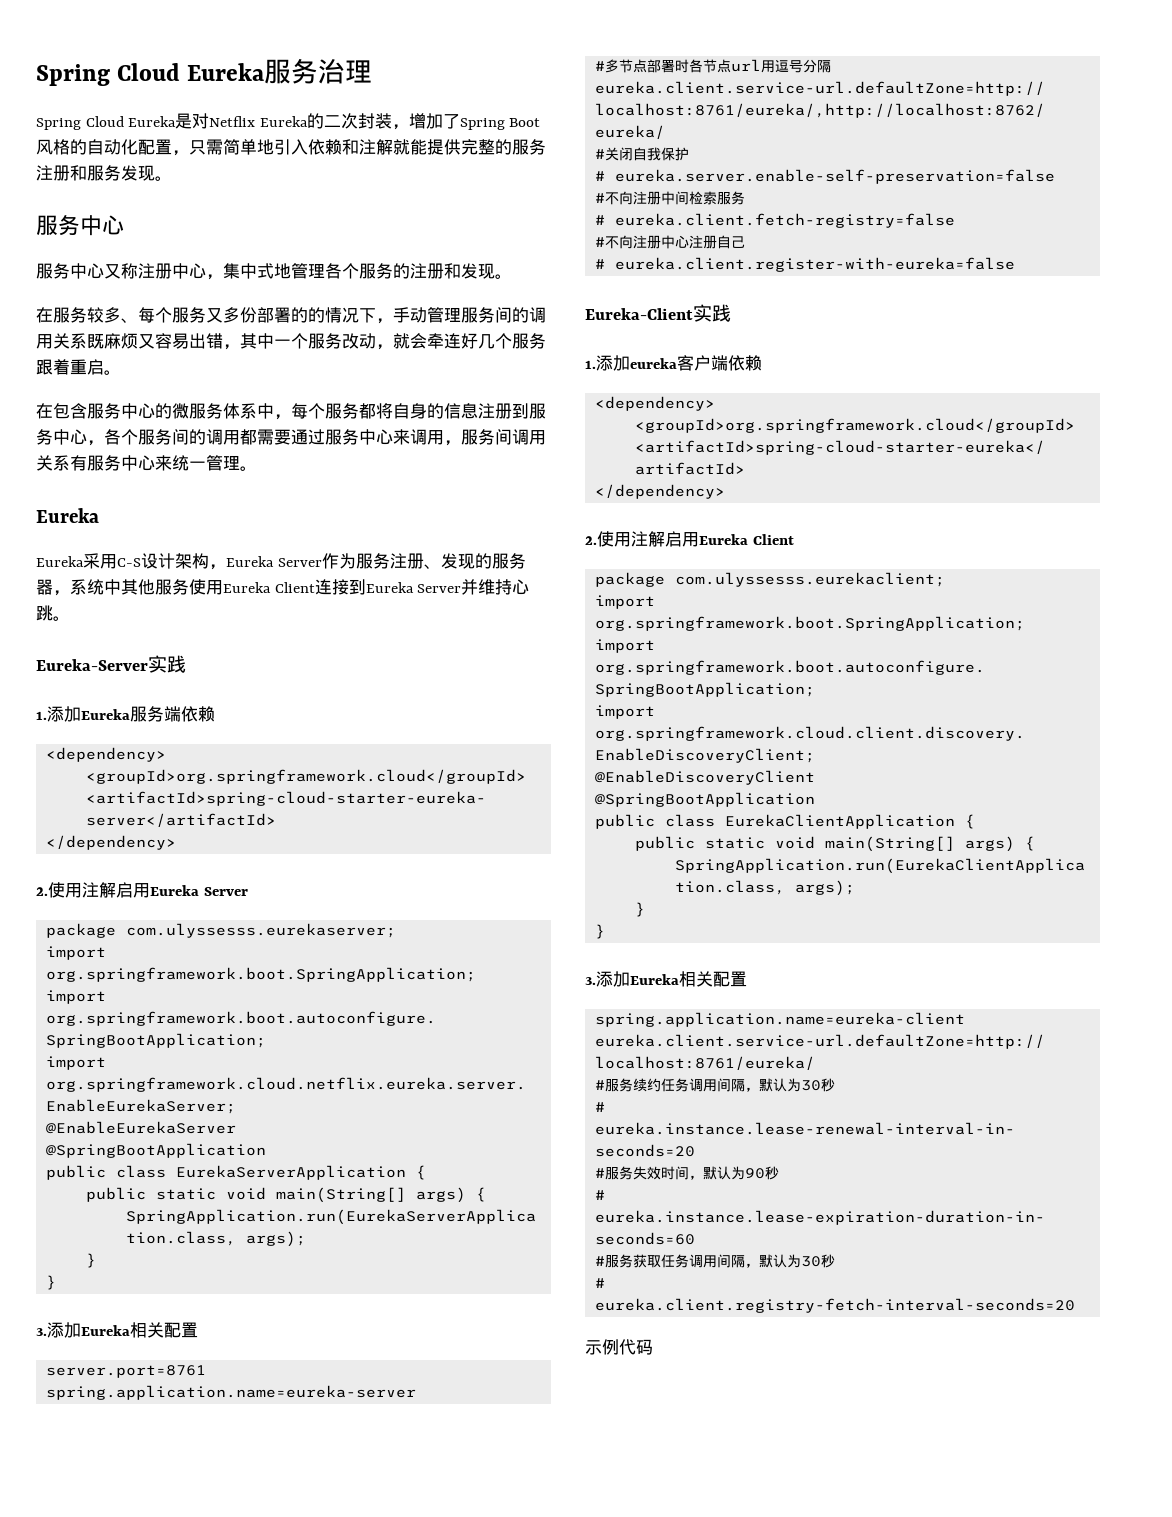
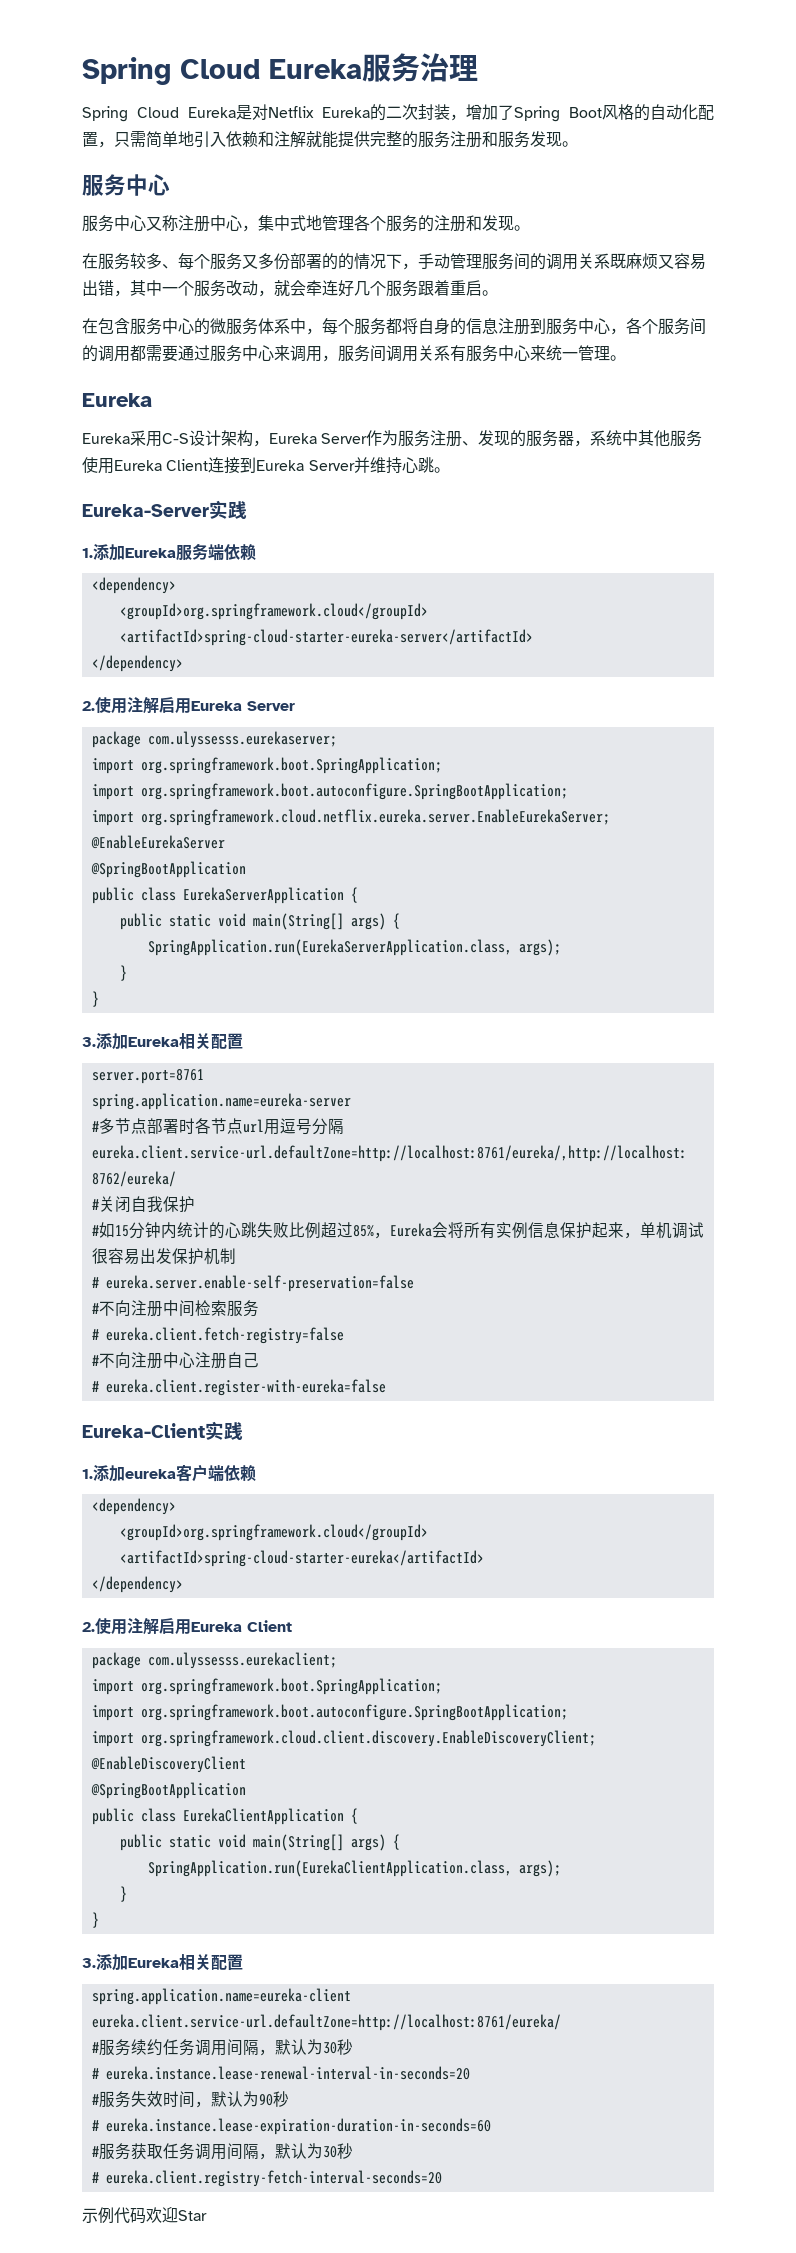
(690, 154) none -> [91,1222,704,1239] [91,1248,236,1265] // #如15分钟内统计的心跳失败比例超过85%，Eureka会将所有实例信息保护起来，单机调试很容易出发保护机制
(653, 1347) none -> [146,2207,207,2223] 欢迎Star

